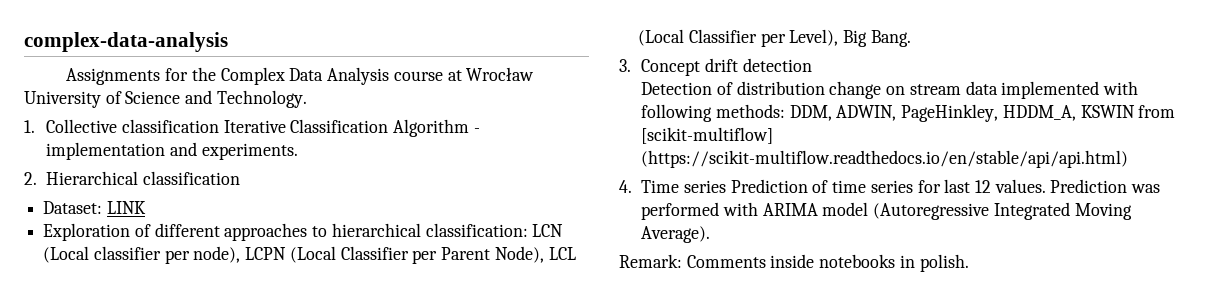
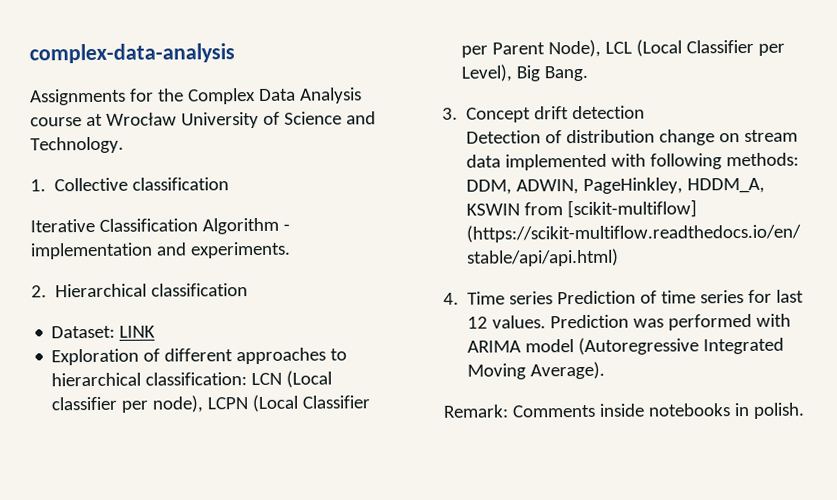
(219, 126) none -> (230, 184) //

